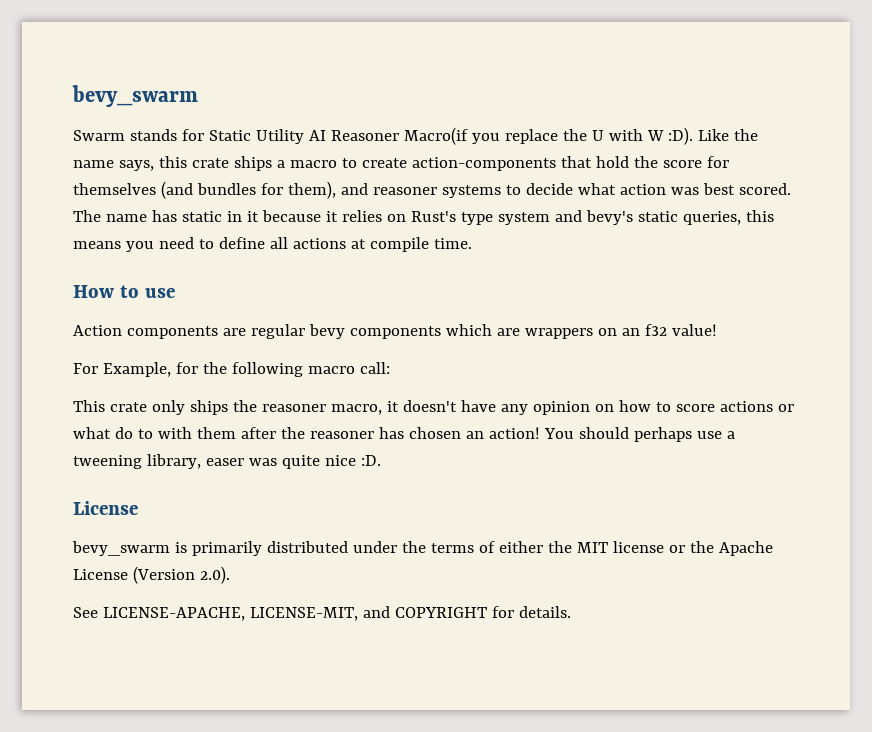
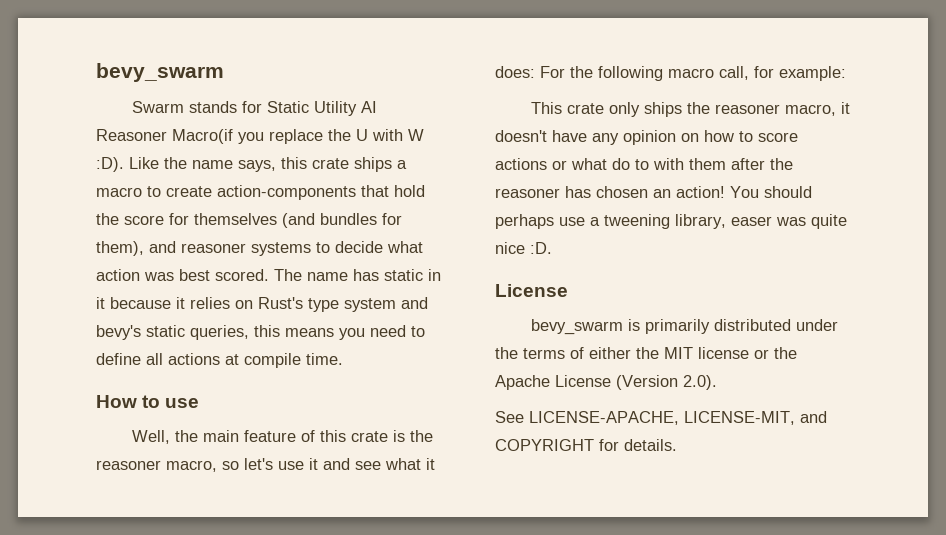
[73,324,717,339] [73,362,390,377] Action components are regular bevy components which are wrappers on an f32 value! // For Example, for the following macro call: -> [131,430,433,444] [96,458,435,472] [495,66,846,81] Well, the main feature of this crate is the reasoner macro, so let's use it and see what it does: For the following macro call, for example:

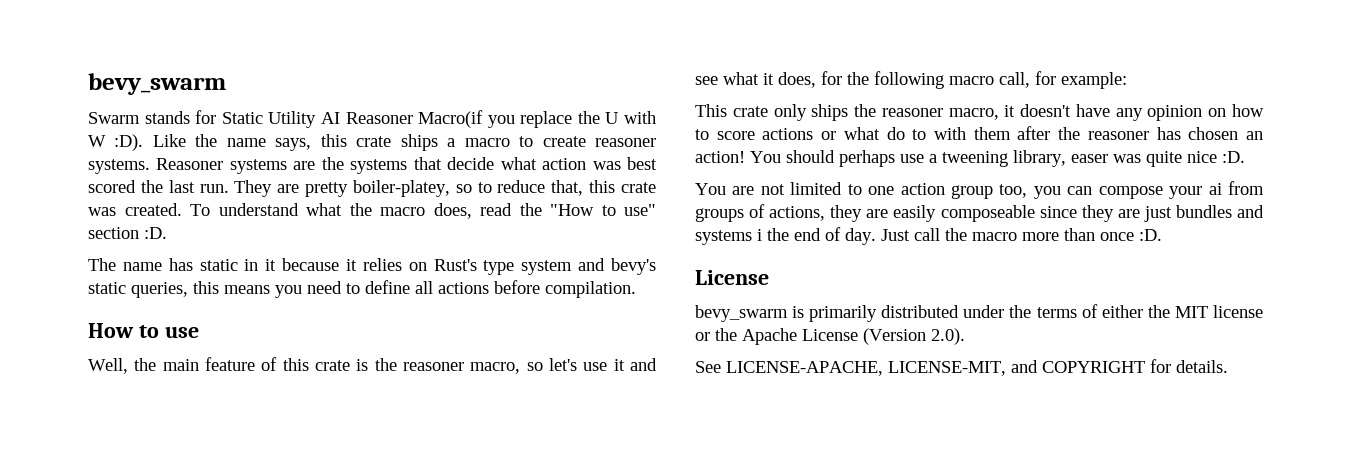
[217,185,425,200] [96,213,402,228] [96,241,330,256] action-components that hold the score for themselves (and bundles for them), and reasoner systems to -> [594,138,656,147] [88,157,442,174] reasoner systems. Reasoner systems are the systems that
[215,269,269,281] scored. -> [88,180,656,197] [88,203,656,219] [88,227,167,239] scored the last run. They are pretty boiler-platey, so to reduce that, this crate was created. To understand what the macro does, read the "How to use" section :D. //
[225,353,343,368] at compile time. -> [494,280,636,298] before compilation.
[495,66,565,78] does: For -> [778,71,842,88] does, for
(552, 248) none -> [695,181,1264,199] [695,204,1264,222] [695,227,1162,245] // You are not limited to one action group too, you can compose your ai from groups of actions, they are easily composeable since they are just bundles and systems i the end of day. Just call the macro more than once :D.

